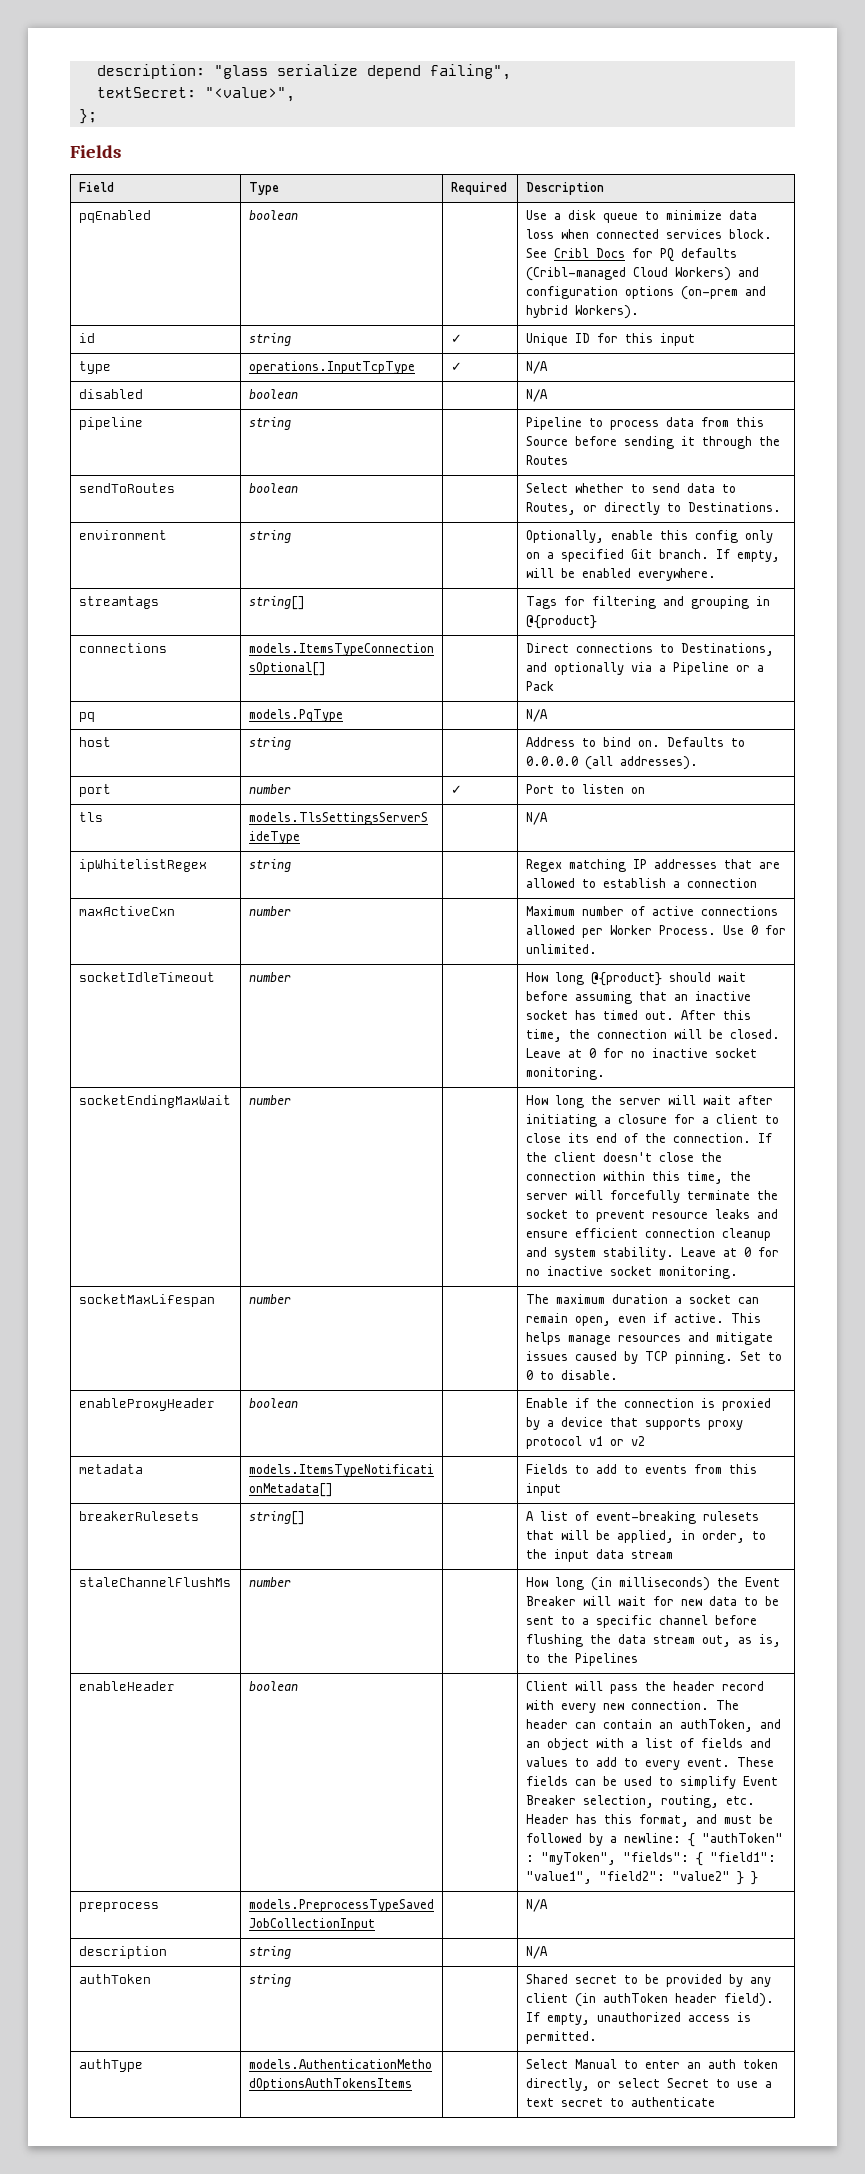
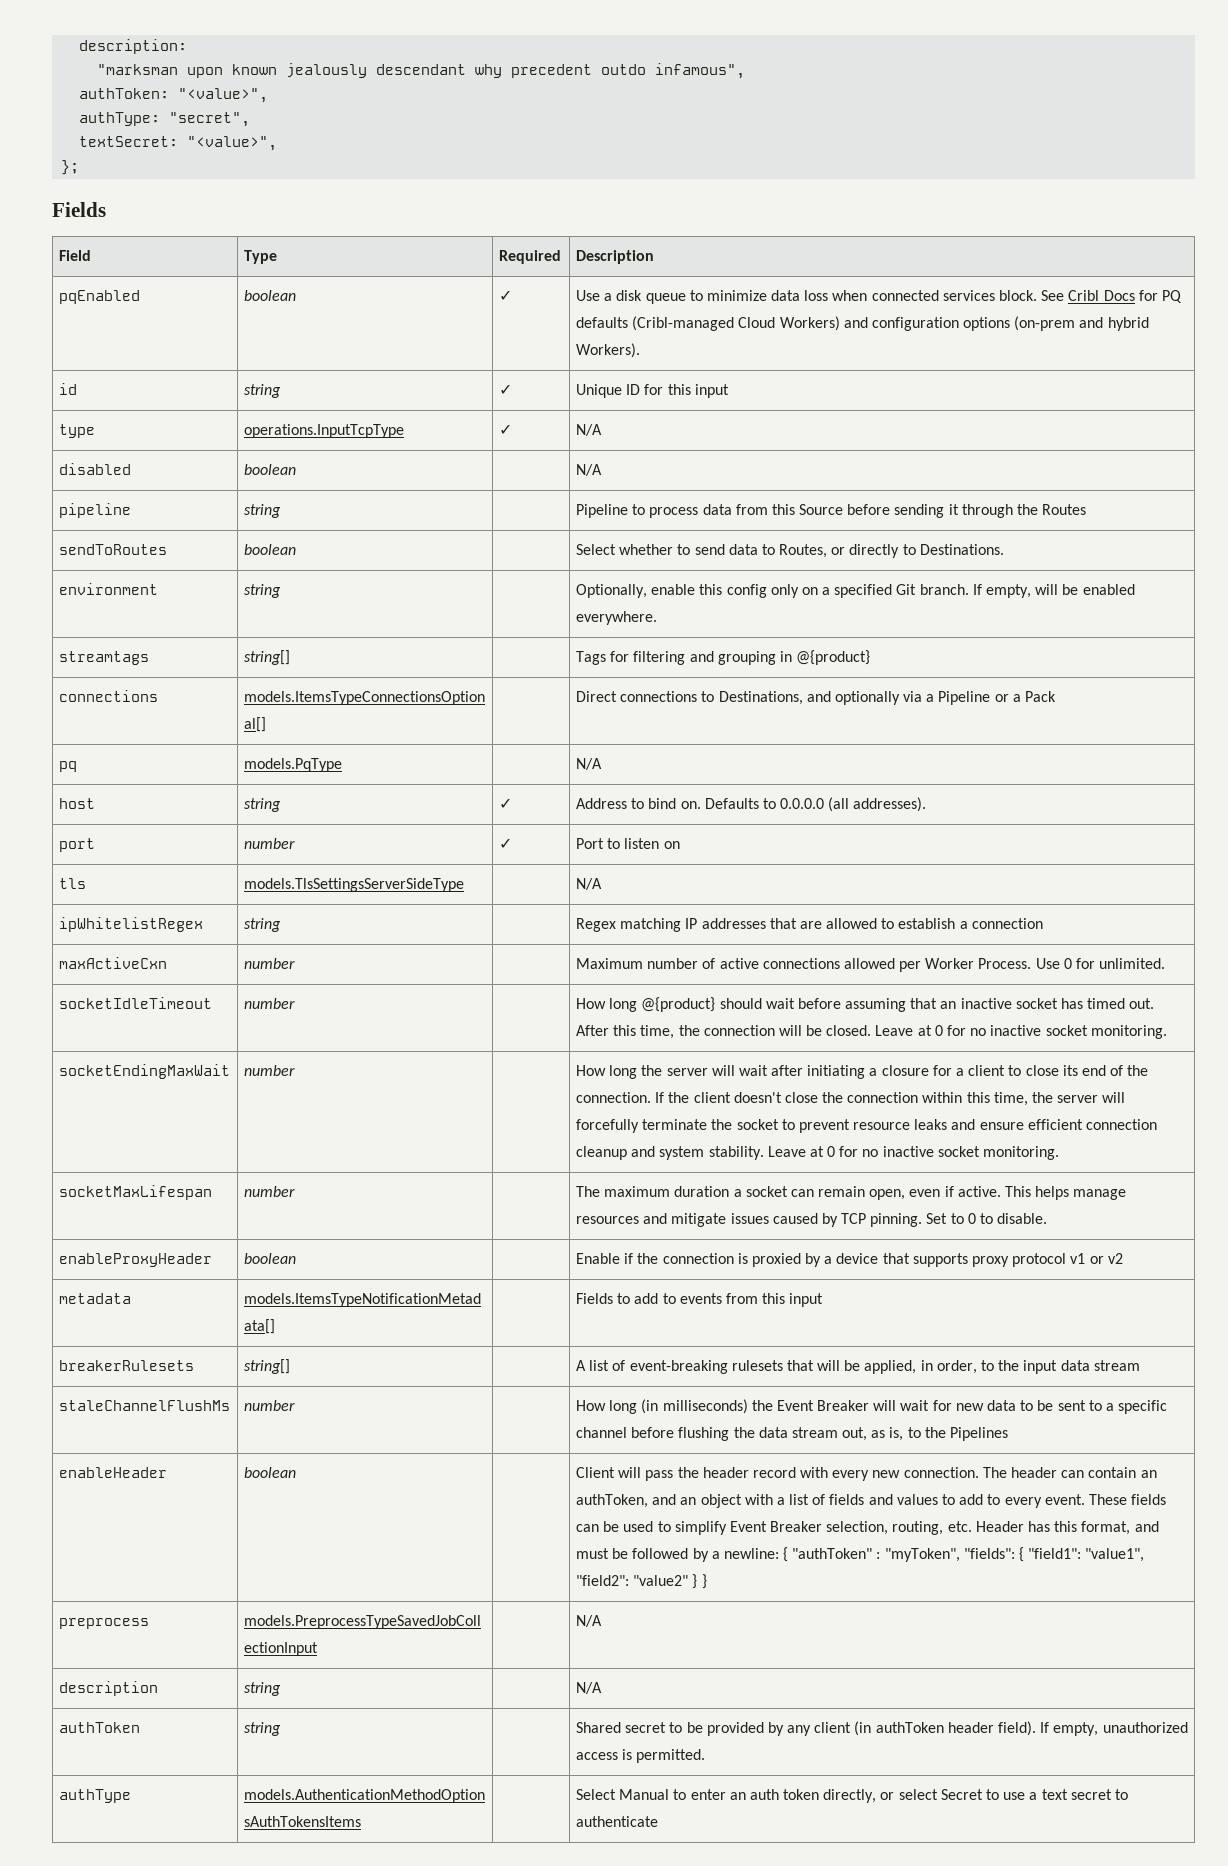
[213,64,511,80] "glass serialize depend failing", -> [97,63,746,79] [79,88,269,103] [79,112,251,127] // "marksman upon known jealously descendant why precedent outdo infamous", // authToken: "<value>", // authType: "secret",
(298, 215) none -> [498,290,512,301] ✓
(291, 743) none -> [498,798,512,809] ✓

